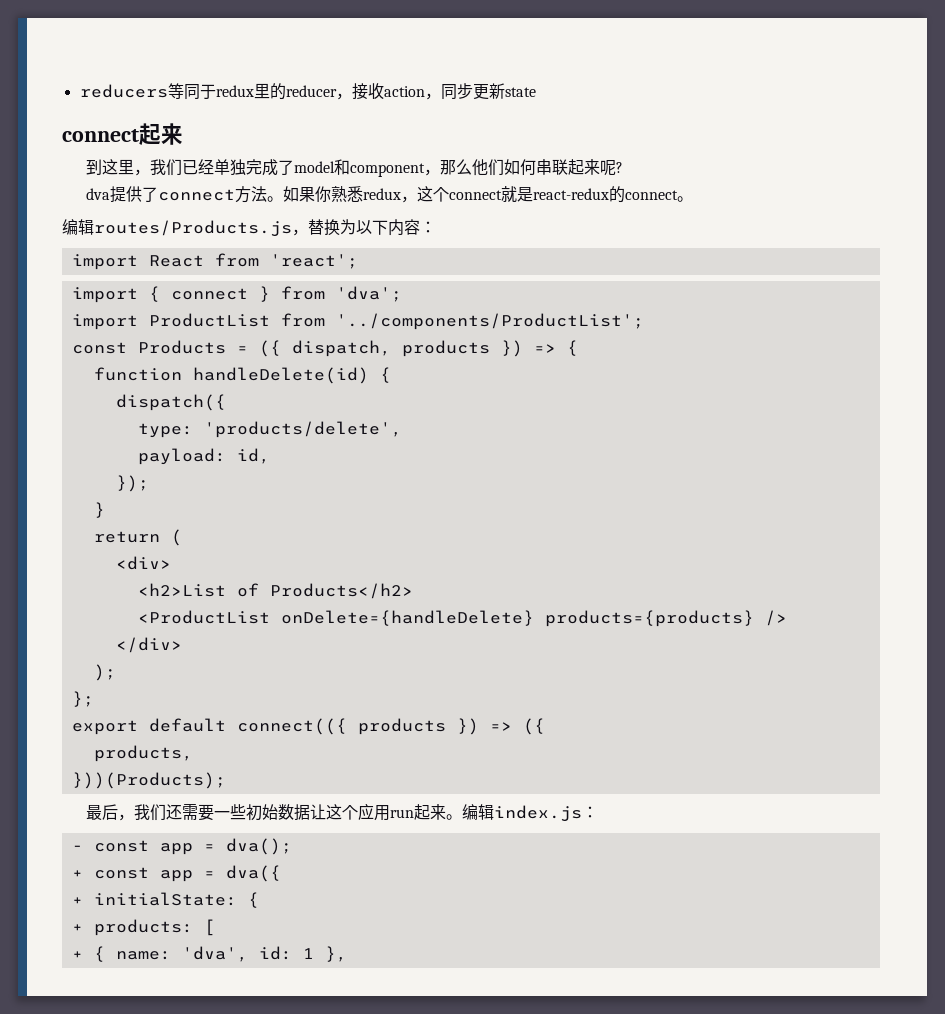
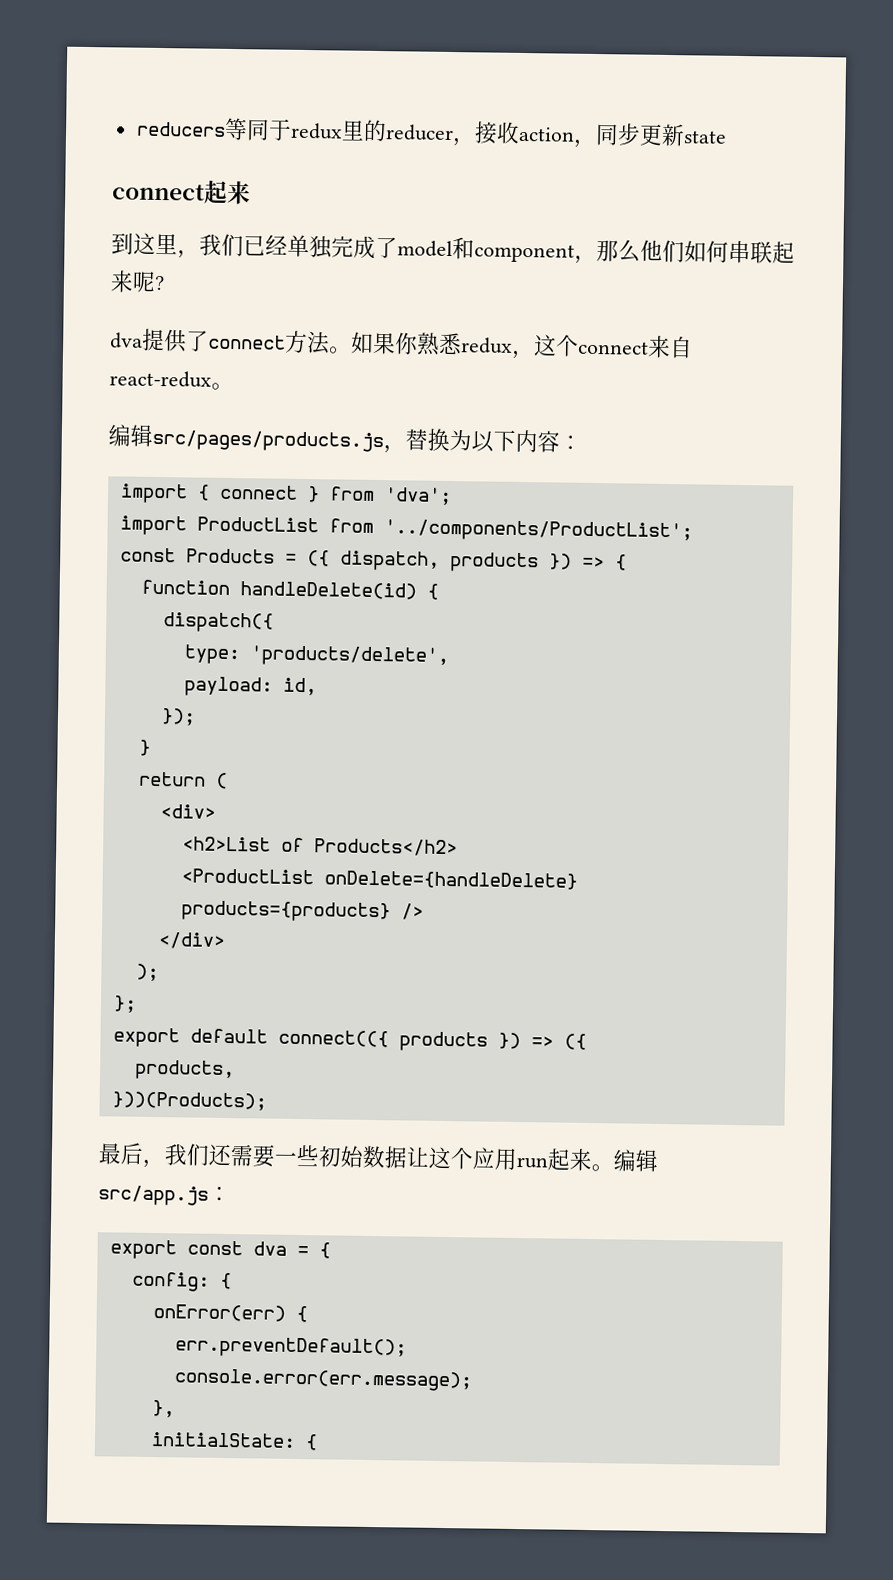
[500,186,678,203] 就是react-redux的connect -> [647,335,693,359] [109,370,212,388] 来自react-redux
[94,220,292,237] routes/Products.js -> [152,429,384,453] src/pages/products.js
[71,253,358,270] // import React from 'react'; -> (582, 442) none
[493,805,598,822] [71,838,292,855] [71,865,281,882] [71,892,259,908] [71,919,215,936] [71,946,347,962] index.js： // - const app = dva(); // + const app = dva({ // + initialState: { // + products: [ // + { name: 'dva', id: 1 }, -> [98,1185,231,1206] [109,1239,331,1260] [131,1271,232,1292] [152,1304,308,1323] [174,1336,407,1359] [173,1368,472,1392] [151,1399,175,1418] [150,1431,318,1451] src/app.js： // export const dva = { // config: { // onError(err) { // err.preventDefault(); // console.error(err.message); // }, // initialState: {

